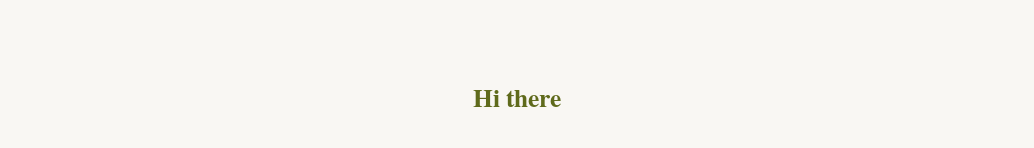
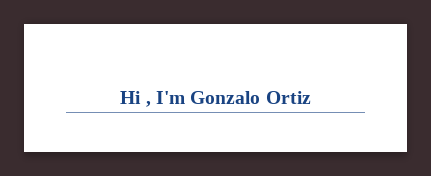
[506,90,562,107] there -> [145,91,311,107] , I'm Gonzalo Ortiz

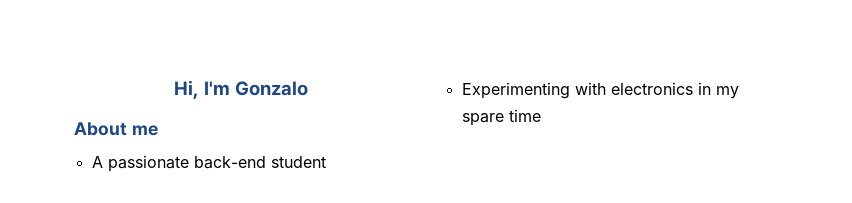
[120,91,151,107] Hi , -> [174,80,199,99] Hi,
[265,91,311,104] Ortiz -> [74,122,158,136] [91,155,326,172] [461,82,739,99] [461,109,541,126] // About me // A passionate back-end student // Experimenting with electronics in my spare time

